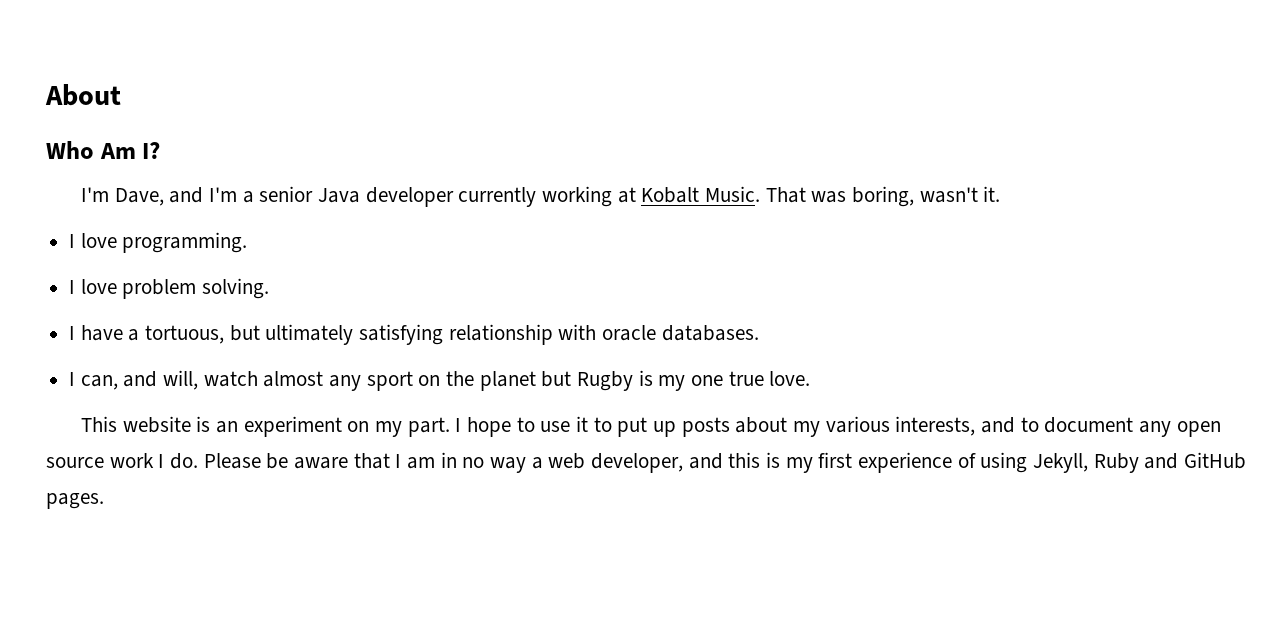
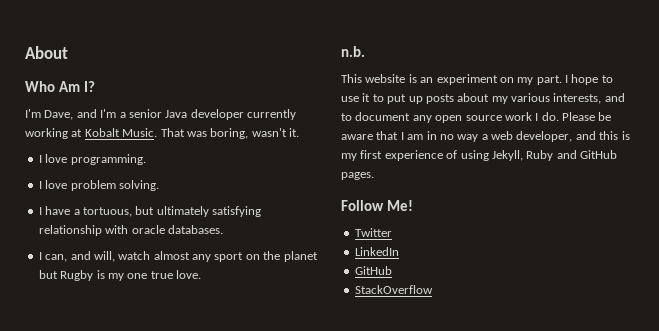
(811, 378) none -> [341,46,365,57] // n.b.
(104, 501) none -> [341,200,413,211] [354,228,392,237] [354,247,399,256] [354,266,392,275] [354,285,433,294] // Follow Me! // Twitter // LinkedIn // GitHub // StackOverflow

